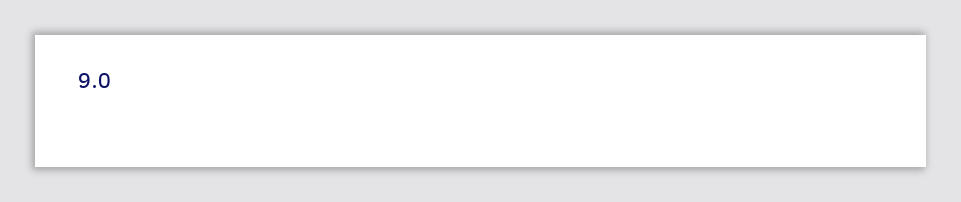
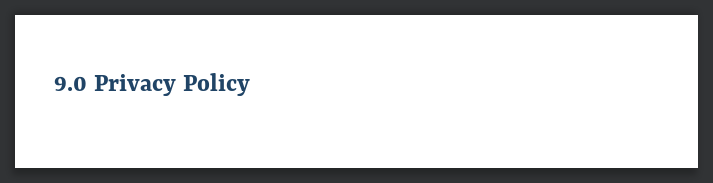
(111, 80) none -> [94,73,251,96] Privacy Policy

